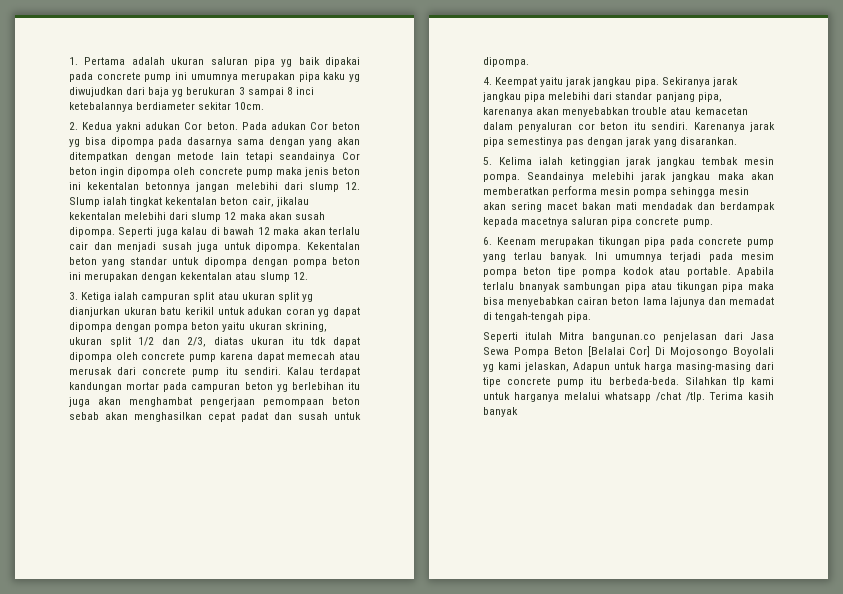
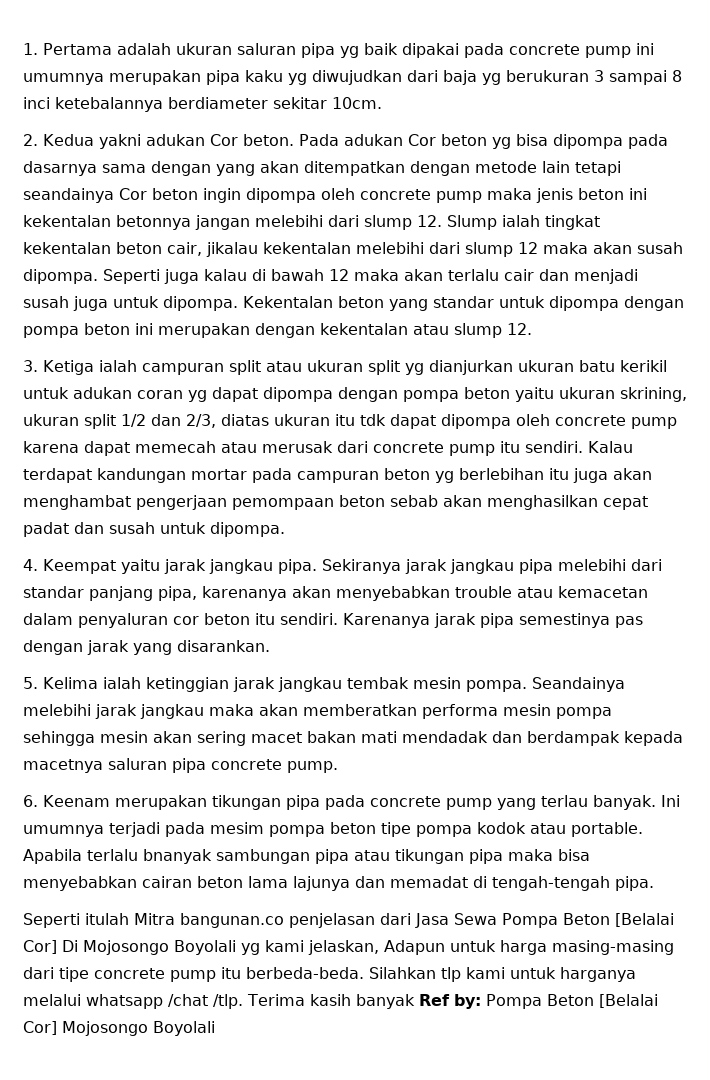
(518, 412) none -> [418,994,658,1009] [23,1021,215,1036] Ref by: Pompa Beton [Belalai Cor] Mojosongo Boyolali

